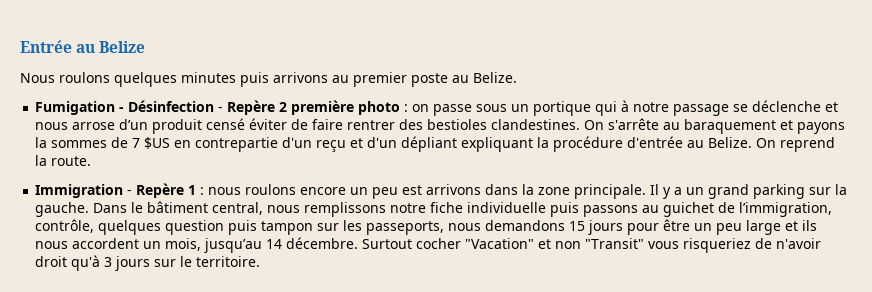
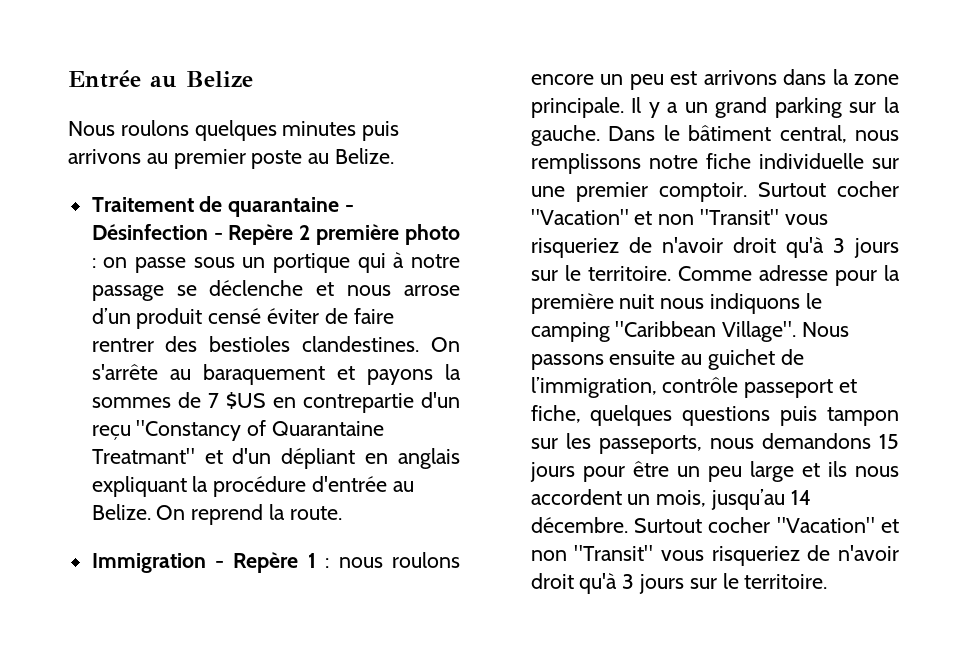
[35,101,116,115] Fumigation -> [91,196,340,217] Traitement de quarantaine
(347, 146) none -> [136,420,385,441] [91,448,195,464] "Constancy of Quarantaine Treatmant"
(458, 144) none -> [365,448,460,469] en anglais
[550,202,833,217] [35,219,225,235] puis passons au guichet de l’immigration, contrôle, quelques question -> [872,158,899,169] [530,181,899,202] [530,209,828,225] [530,237,899,258] [530,265,900,286] [530,293,822,314] [530,321,850,342] [530,349,804,370] [530,377,858,398] [530,405,771,426] sur une premier comptoir. Surtout cocher "Vacation" et non "Transit" vous risqueriez de n'avoir droit qu'à 3 jours sur le territoire. Comme adresse pour la première nuit nous indiquons le camping "Caribbean Village". Nous passons ensuite au guichet de l’immigration, contrôle passeport et fiche, quelques questions

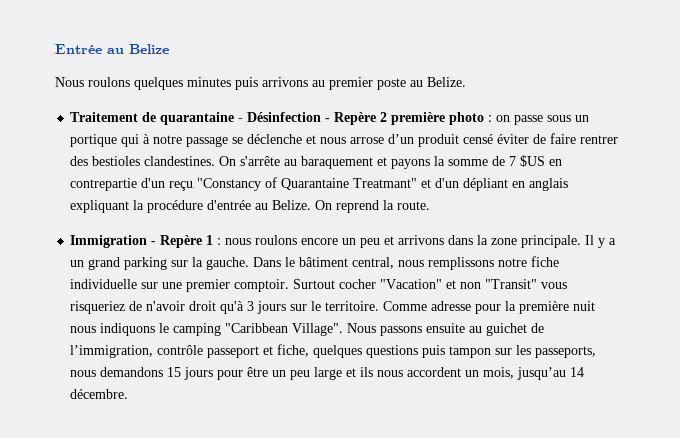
[91,397,171,408] sommes -> [448,159,489,166] somme
[670,71,698,85] est -> [384,236,395,245] et
[633,517,899,533] [530,545,899,566] [530,573,828,594] Surtout cocher "Vacation" et non "Transit" vous risqueriez de n'avoir droit qu'à 3 jours sur le territoire. -> (129, 394) none

